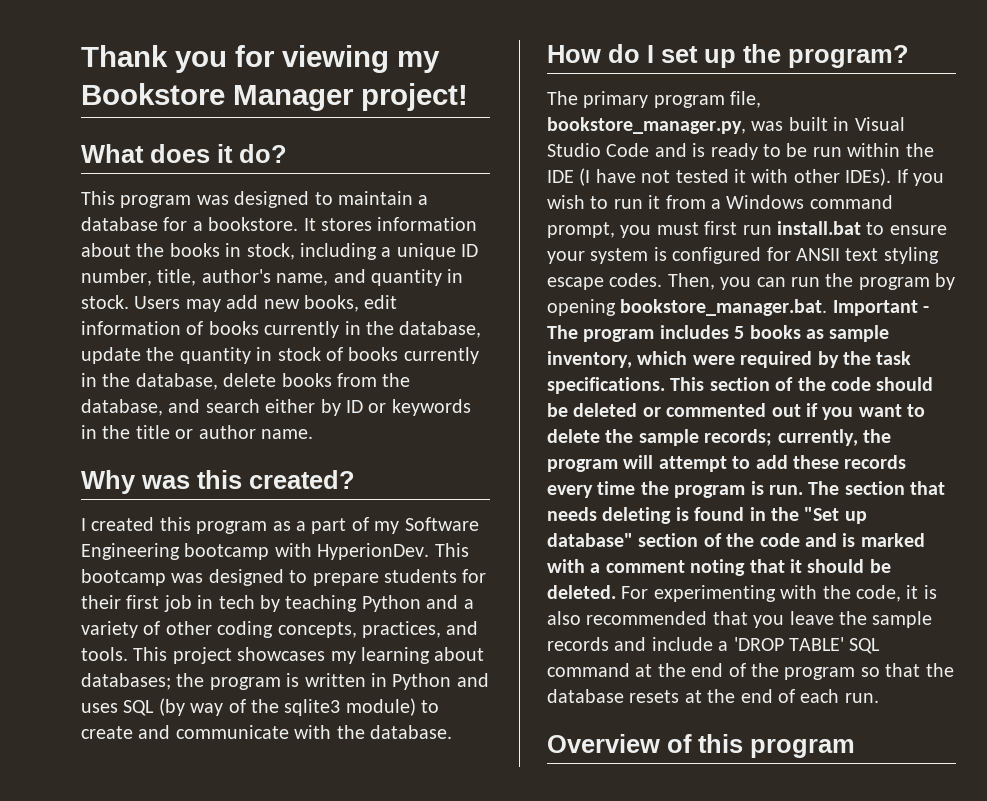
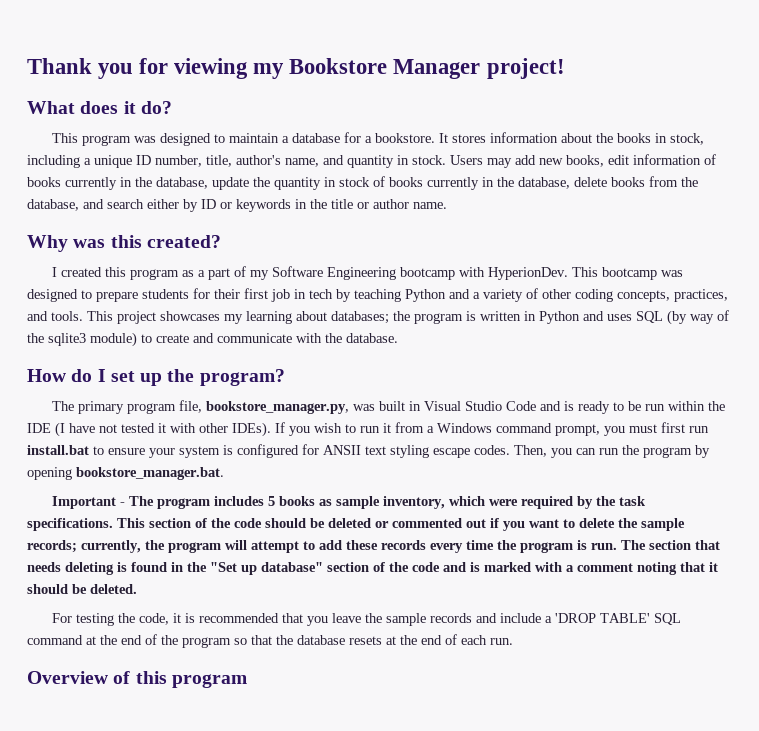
(828, 307) none -> (224, 473) //
[621,585,818,602] For experimenting with -> [52,613,115,626] // For testing
[547,611,581,625] also -> (196, 618) none

